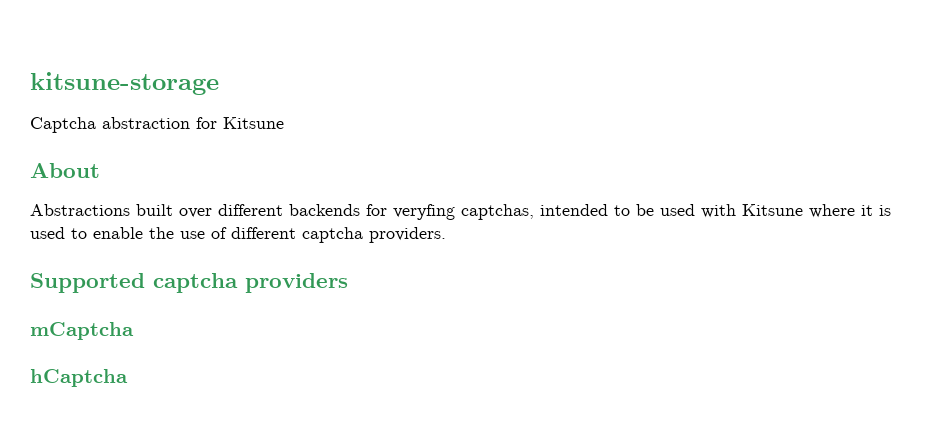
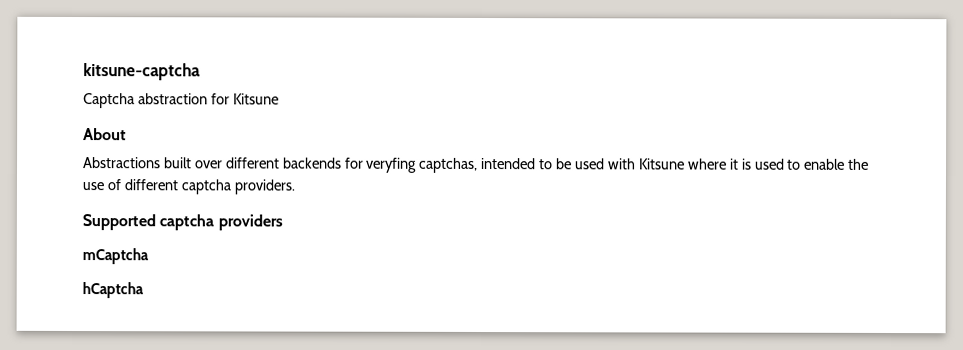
[30,72,219,95] kitsune-storage -> [83,63,201,81] kitsune-captcha

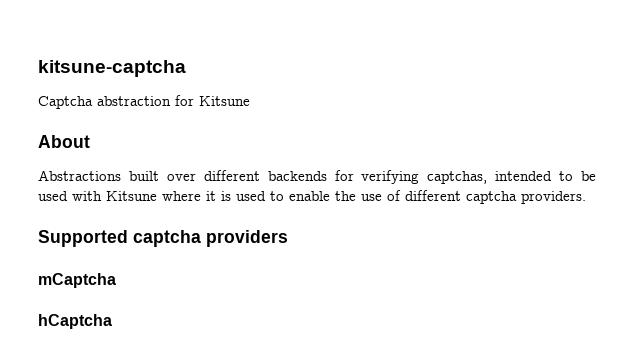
[366,157,418,173] veryfing -> [361,170,420,184] verifying

